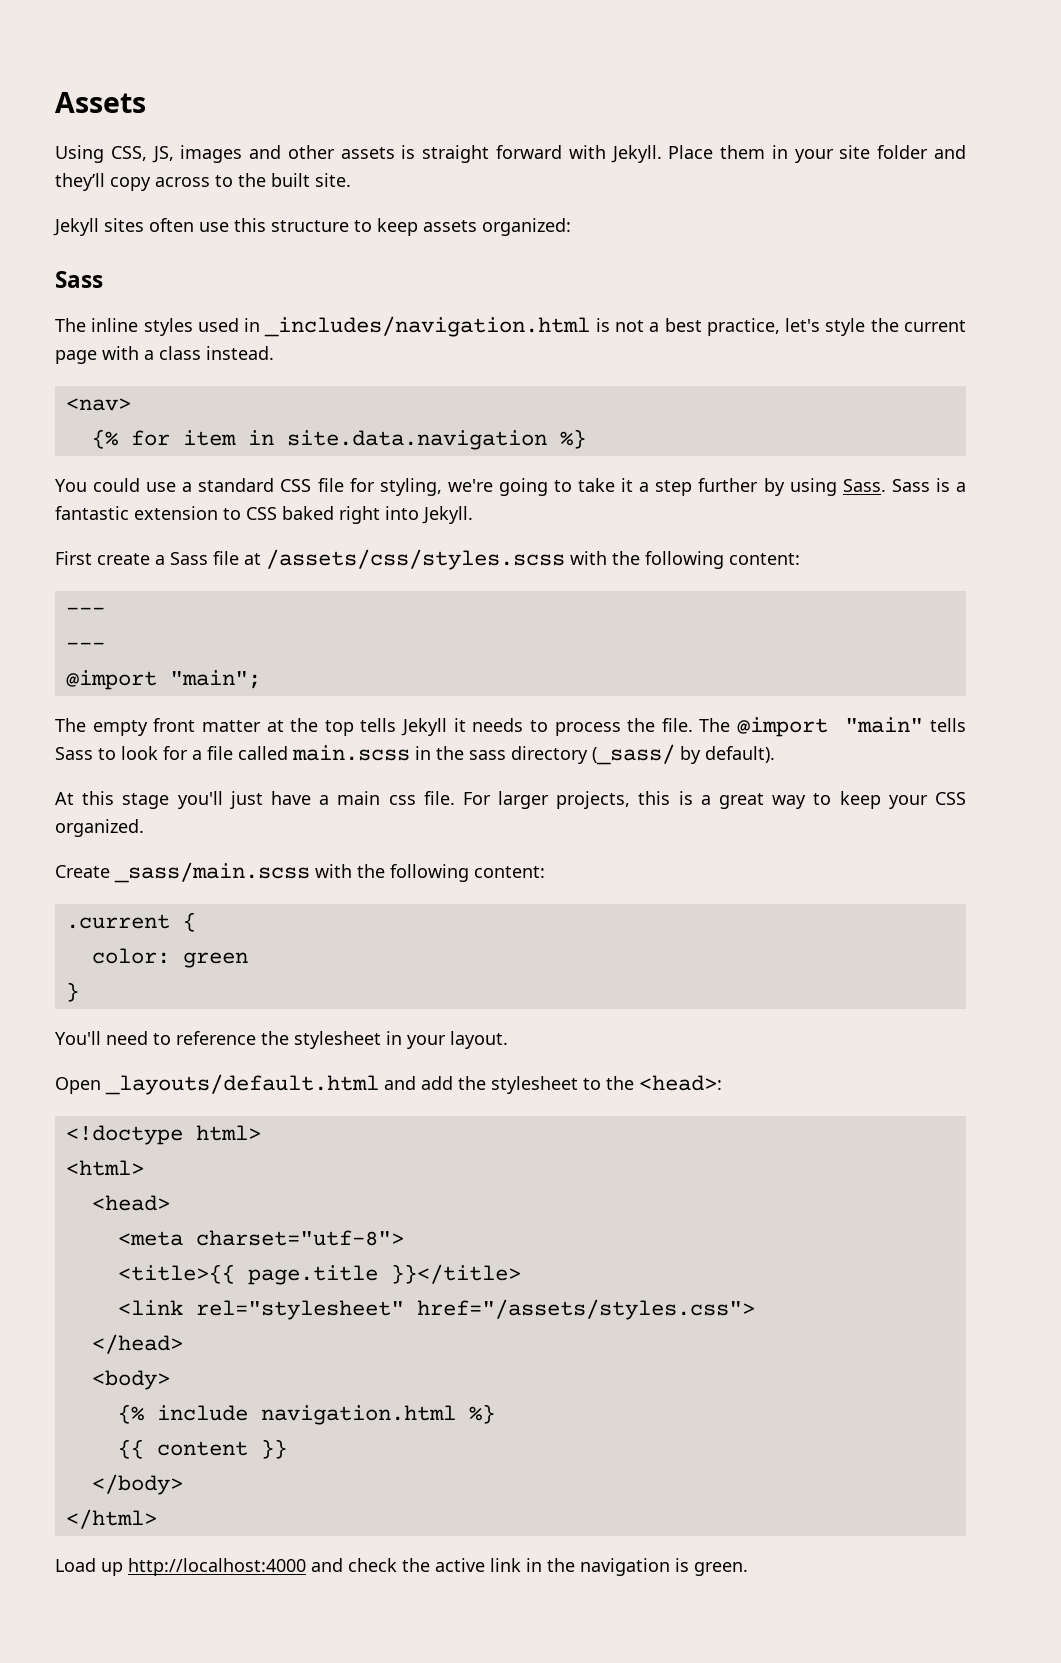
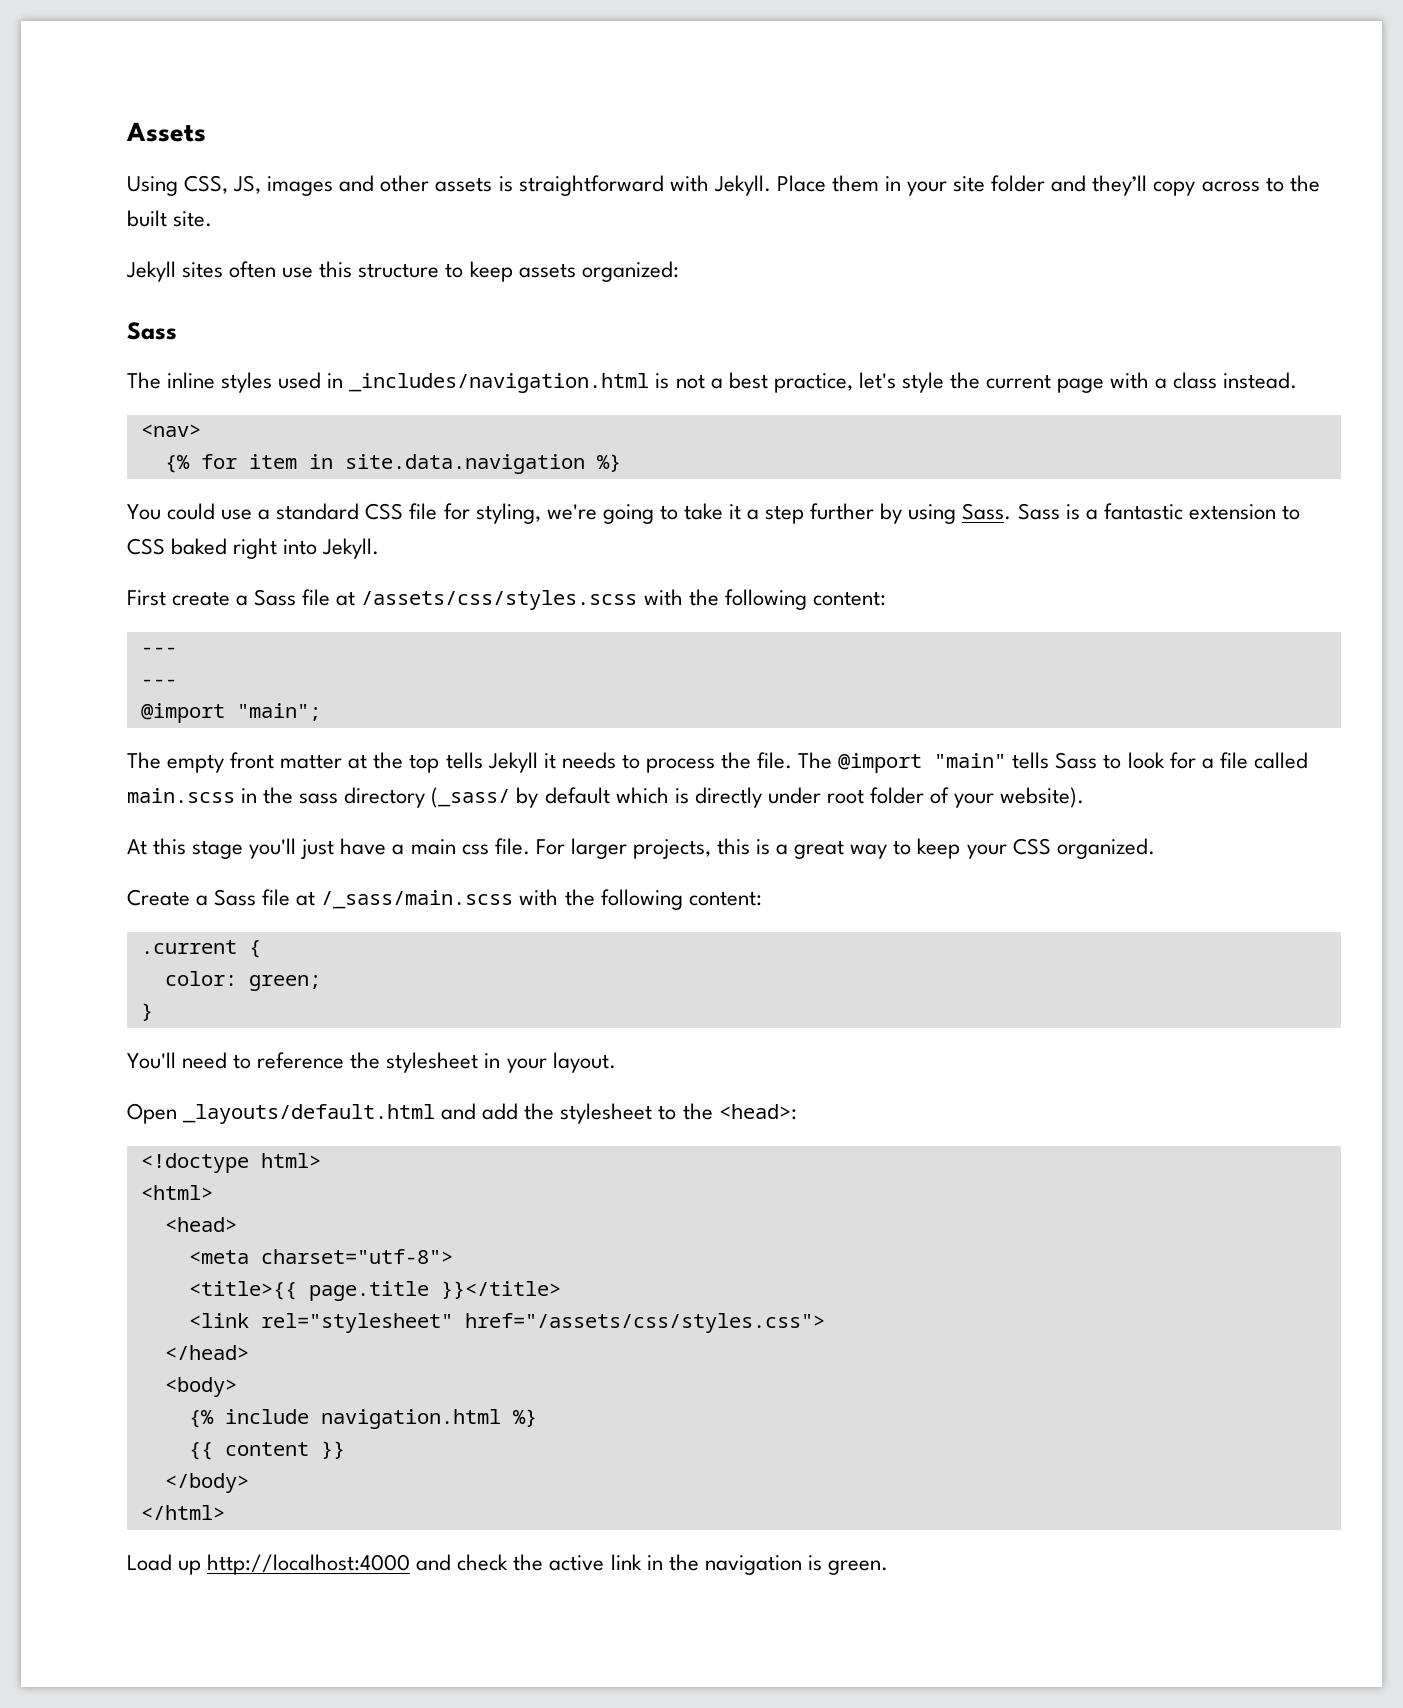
[422,145,562,163] straight forward -> [518,175,664,196] straightforward
[705,746,775,763] default). -> [544,787,1085,808] default which is directly under root folder of your website).
[114,862,310,883] _sass/main.scss -> [196,889,514,909] a Sass file at /_sass/main.scss
[182,952,248,968] green -> [248,975,321,991] green;
[416,1299,755,1320] href="/assets/styles.css"> -> [464,1313,825,1333] href="/assets/css/styles.css">

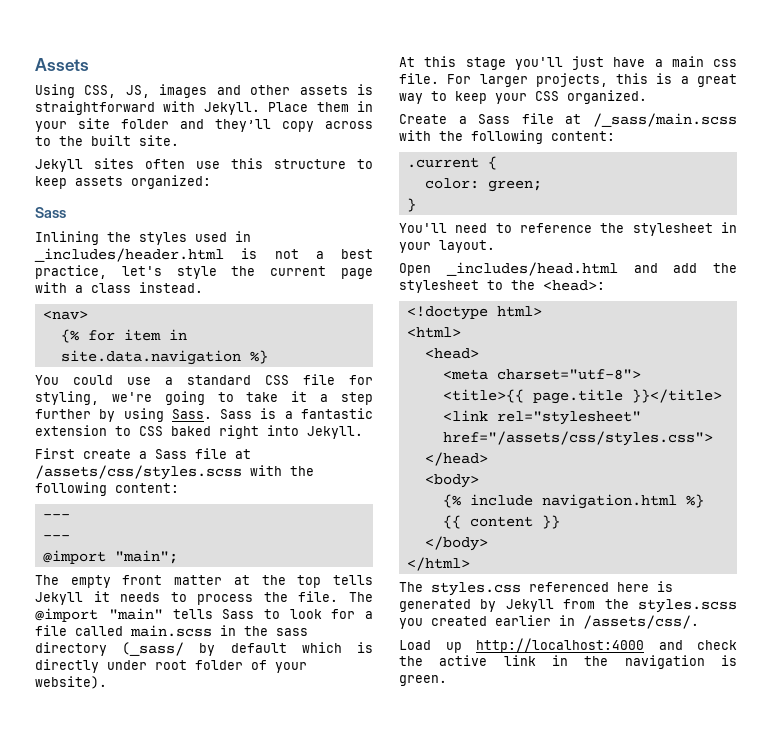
[127,372,216,389] The inline -> [35,231,131,245] Inlining the
[349,373,650,393] _includes/navigation.html -> [34,248,224,262] _includes/header.html
[183,1104,436,1124] _layouts/default.html -> [445,262,618,276] _includes/head.html
(225, 1512) none -> [399,581,673,596] [399,599,737,613] [399,615,699,629] // The styles.css referenced here is generated by Jekyll from the styles.scss you created earlier in /assets/css/.

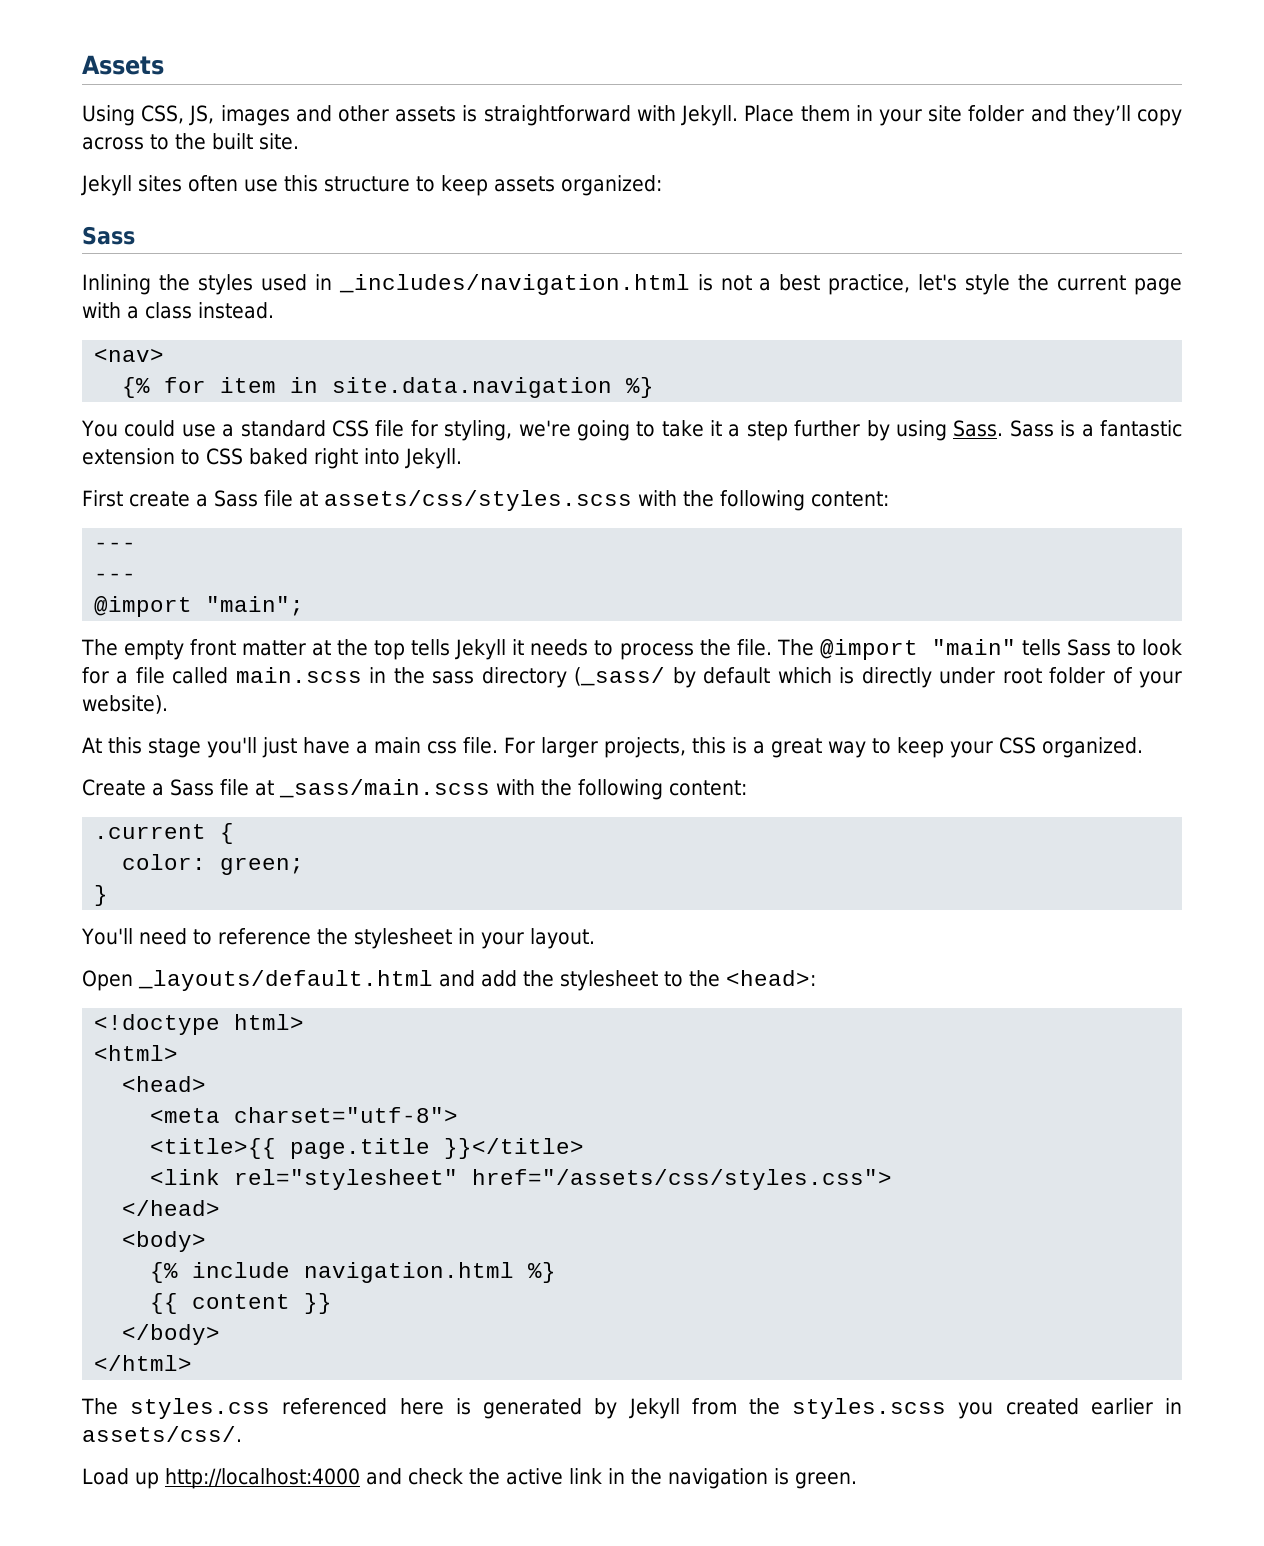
[34,248,224,262] _includes/header.html -> [338,274,690,295] _includes/navigation.html
[35,465,242,480] /assets/css/styles.scss -> [323,490,632,511] assets/css/styles.scss
[593,113,737,127] /_sass/main.scss -> [279,779,490,798] _sass/main.scss
[445,262,618,276] _includes/head.html -> [138,970,433,991] _layouts/default.html
[583,615,699,629] /assets/css/. -> [82,1426,242,1442] assets/css/.

